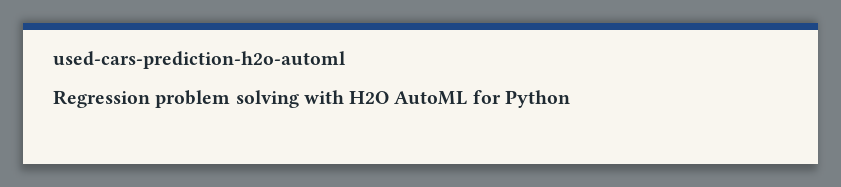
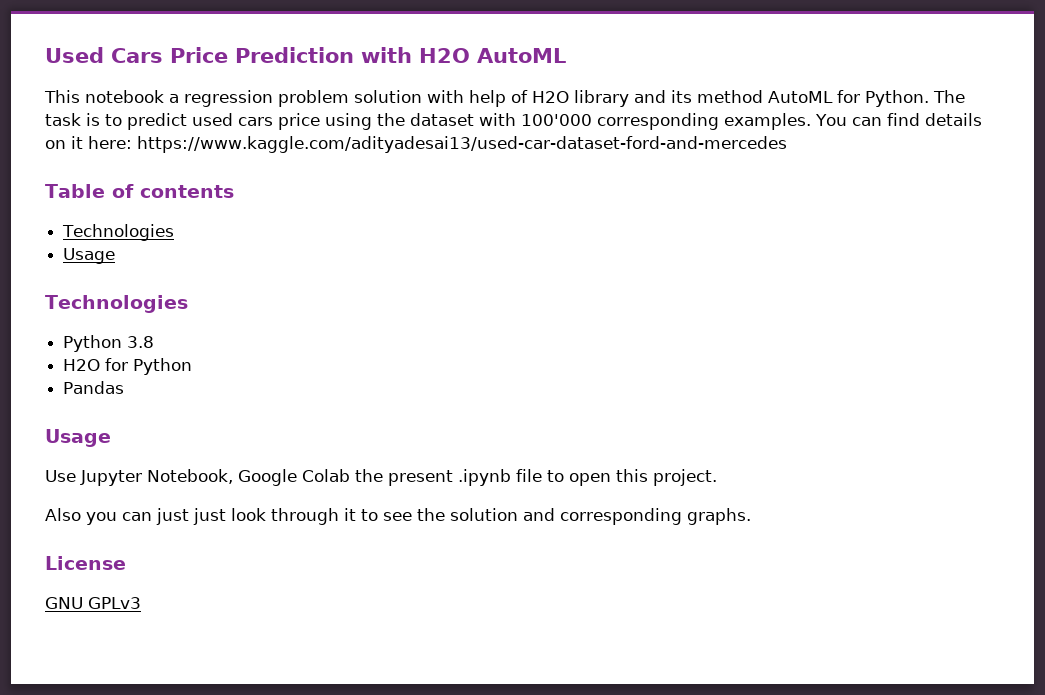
[53,51,346,69] [53,90,299,108] used-cars-prediction-h2o-automl // Regression problem solving -> [45,47,354,63] Used Cars Price Prediction
[472,90,570,108] for Python -> [44,90,965,107] [45,113,982,130] [45,136,787,153] [45,184,234,198] [62,224,175,241] [63,248,116,264] [45,295,188,313] [63,335,155,352] [63,358,193,375] [63,381,125,394] [45,429,111,447] [45,469,717,486] [45,508,751,525] [45,556,126,570] [45,597,141,609] // This notebook a regression problem solution with help of H2O library and its method AutoML for Python. The task is to predict used cars price using the dataset with 100'000 corresponding examples. You can find details on it here: https://www.kaggle.com/adityadesai13/used-car-dataset-ford-and-mercedes // Table of contents // Technologies // Usage // Technologies // Python 3.8 // H2O for Python // Pandas // Usage // Use Jupyter Notebook, Google Colab the present .ipynb file to open this project. // Also you can just just look through it to see the solution and corresponding graphs. // License // GNU GPLv3

